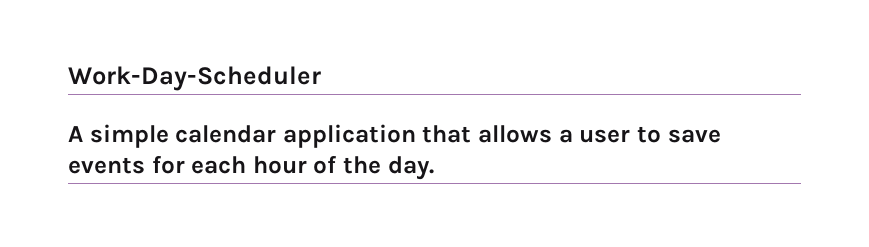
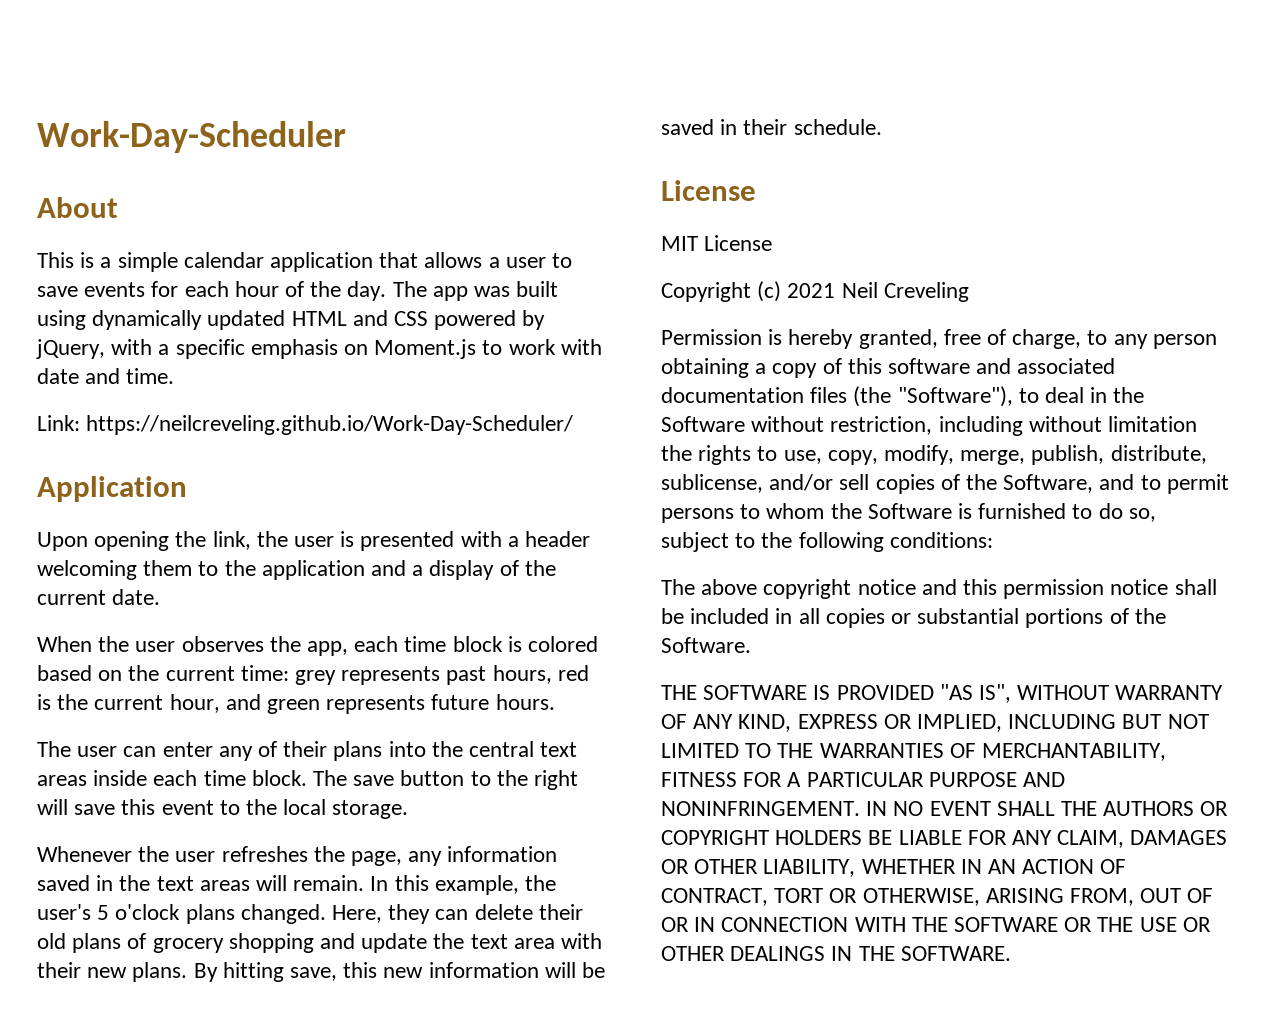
[68,126,83,142] A -> [37,197,118,218] [37,252,112,268] About // This is a
(434, 168) none -> [392,281,559,301] [37,310,546,330] [36,339,602,359] [37,368,175,384] [37,415,574,435] [37,476,187,502] [37,531,591,551] [37,560,556,580] [37,589,161,605] [37,636,599,656] [37,665,589,685] [37,694,555,714] [37,741,578,761] [37,770,579,790] [37,799,409,819] [37,846,558,866] [37,875,557,895] [37,904,583,924] [37,933,603,953] [37,962,606,982] [661,119,882,135] [661,180,756,201] [661,235,773,251] [661,281,969,302] [661,329,1217,349] [661,358,1116,378] [661,386,1145,407] [661,416,1198,436] [661,445,1207,465] [661,474,1229,494] [661,503,1156,523] [661,532,993,552] [661,579,1217,599] [661,608,1166,628] [661,637,751,653] [661,684,1224,703] [661,714,1209,732] [661,743,1167,761] [661,772,1066,787] [661,801,1229,816] [661,830,1228,848] [661,859,1127,877] [661,888,1214,906] [661,917,1211,932] [661,946,1011,961] The app was built using dynamically updated HTML and CSS powered by jQuery, with a specific emphasis on Moment.js to work with date and time. // Link: https://neilcreveling.github.io/Work-Day-Scheduler/ // Application // Upon opening the link, the user is presented with a header welcoming them to the application and a display of the current date. // When the user observes the app, each time block is colored based on the current time: grey represents past hours, red is the current hour, and green represents future hours. // The user can enter any of their plans into the central text areas inside each time block. The save button to the right will save this event to the local storage. // Whenever the user refreshes the page, any information saved in the text areas will remain. In this example, the user's 5 o'clock plans changed. Here, they can delete their old plans of grocery shopping and update the text area with their new plans. By hitting save, this new information will be saved in their schedule. // License // MIT License // Copyright (c) 2021 Neil Creveling // Permission is hereby granted, free of charge, to any person obtaining a copy of this software and associated documentation files (the "Software"), to deal in the Software without restriction, including without limitation the rights to use, copy, modify, merge, publish, distribute, sublicense, and/or sell copies of the Software, and to permit persons to whom the Software is furnished to do so, subject to the following conditions: // The above copyright notice and this permission notice shall be included in all copies or substantial portions of the Software. // THE SOFTWARE IS PROVIDED "AS IS", WITHOUT WARRANTY OF ANY KIND, EXPRESS OR IMPLIED, INCLUDING BUT NOT LIMITED TO THE WARRANTIES OF MERCHANTABILITY, FITNESS FOR A PARTICULAR PURPOSE AND NONINFRINGEMENT. IN NO EVENT SHALL THE AUTHORS OR COPYRIGHT HOLDERS BE LIABLE FOR ANY CLAIM, DAMAGES OR OTHER LIABILITY, WHETHER IN AN ACTION OF CONTRACT, TORT OR OTHERWISE, ARISING FROM, OUT OF OR IN CONNECTION WITH THE SOFTWARE OR THE USE OR OTHER DEALINGS IN THE SOFTWARE.

